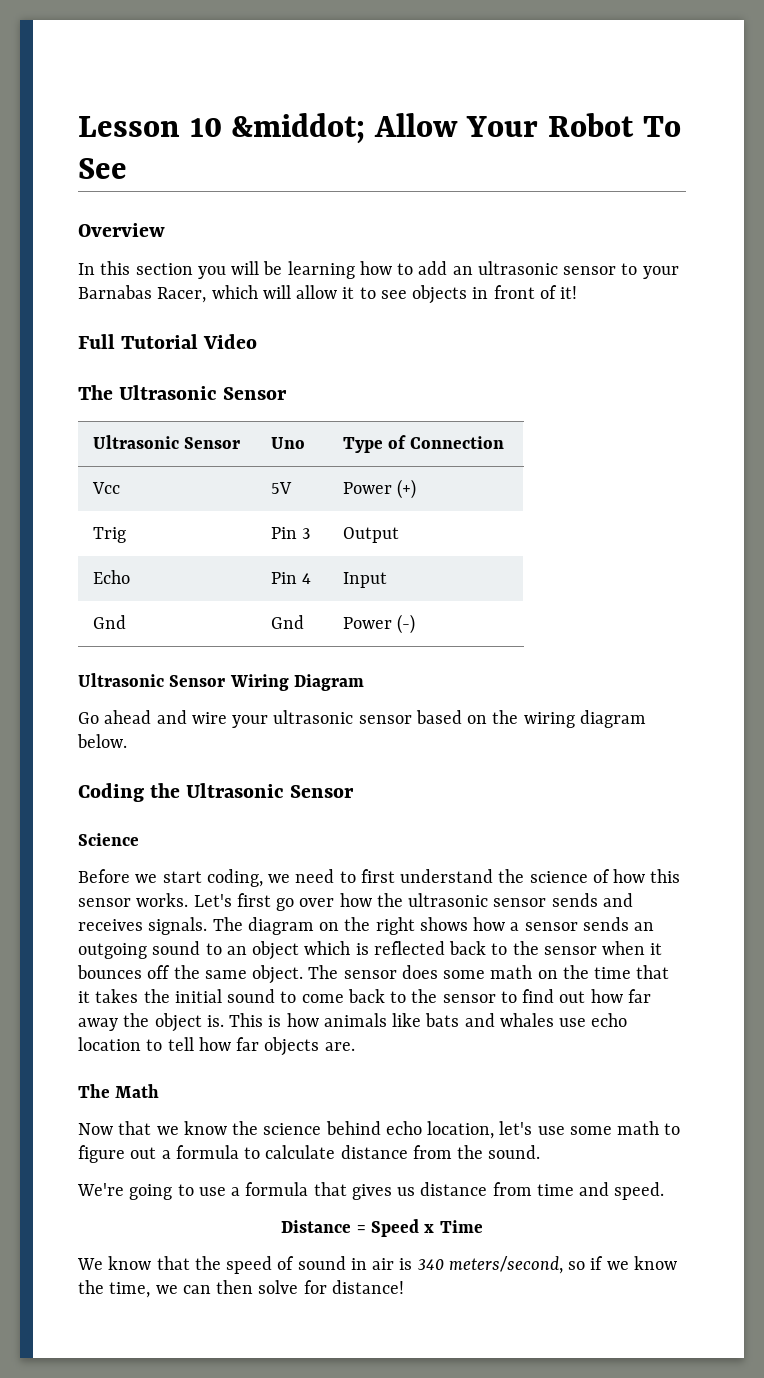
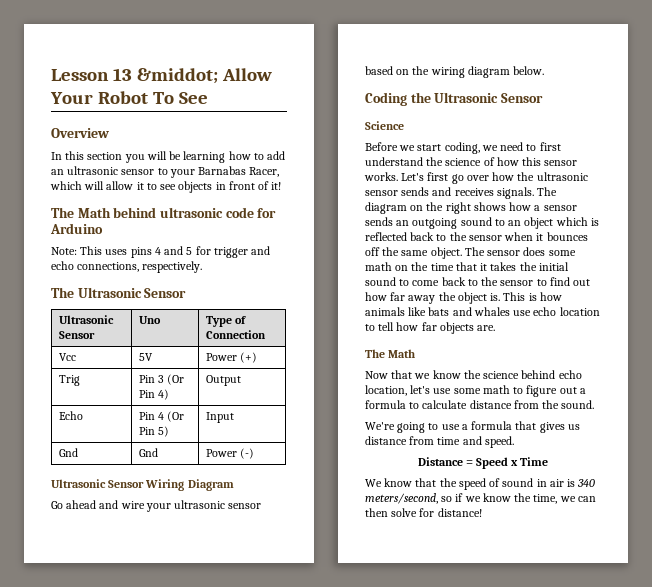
[189,118,222,137] 10 -> [113,68,133,81] 13
[78,334,258,349] Full Tutorial Video -> [51,207,277,218] [50,223,103,234] [51,246,271,258] [51,261,203,273] The Math behind ultrasonic code for Arduino // Note: This uses pins 4 and 5 for trigger and echo connections, respectively.
(310, 533) none -> [167,374,185,385] [138,389,169,400] (Or Pin 4)
(311, 578) none -> [167,411,185,422] [138,426,169,437] (Or Pin 5)

